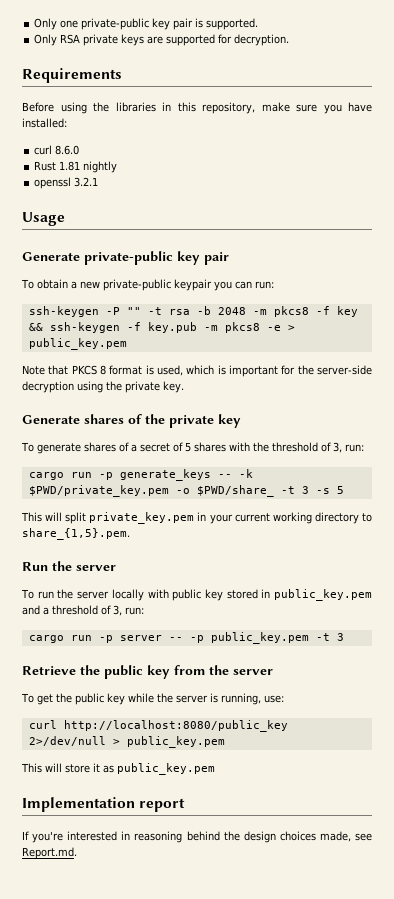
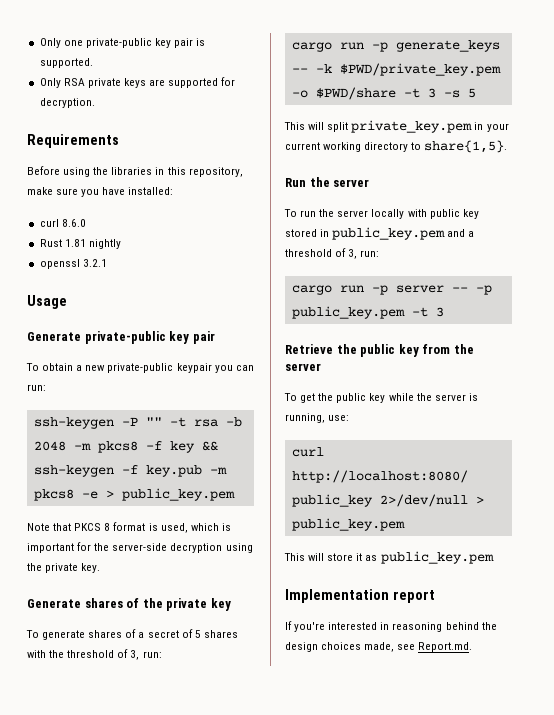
[196,485,274,497] $PWD/share_ -> [315,87,396,100] $PWD/share
[22,528,130,540] share_{1,5}.pem. -> [424,140,508,153] share{1,5}.

